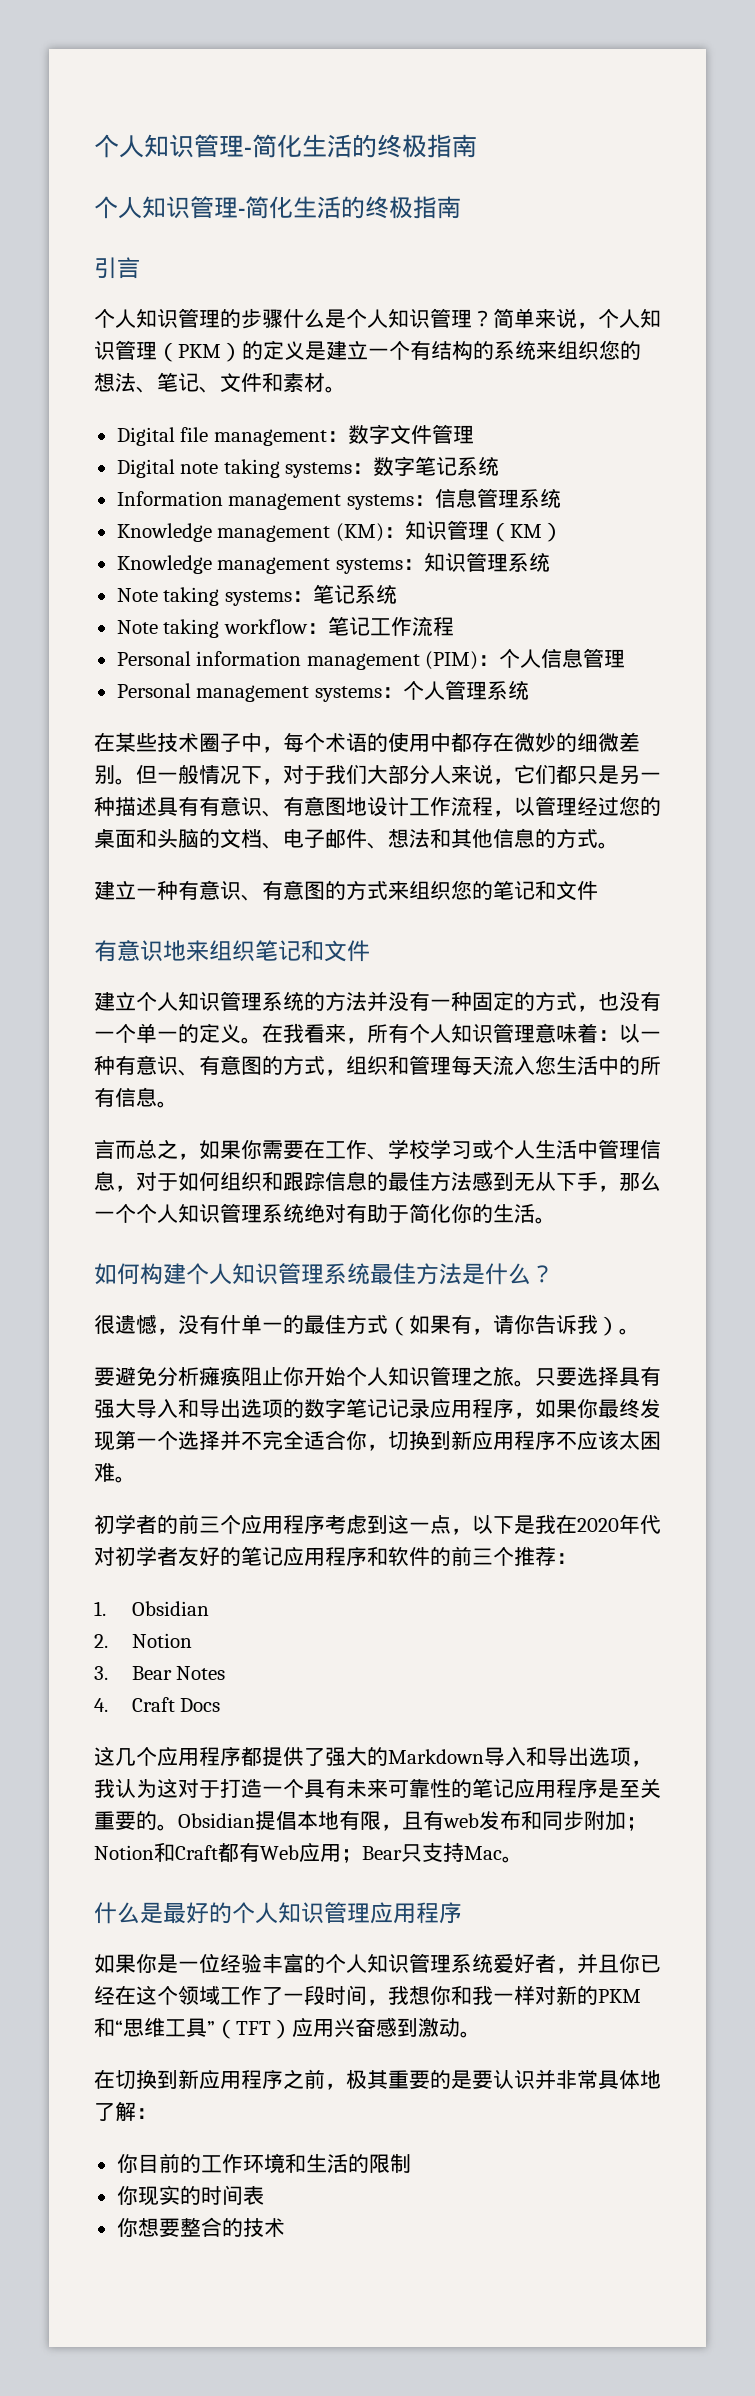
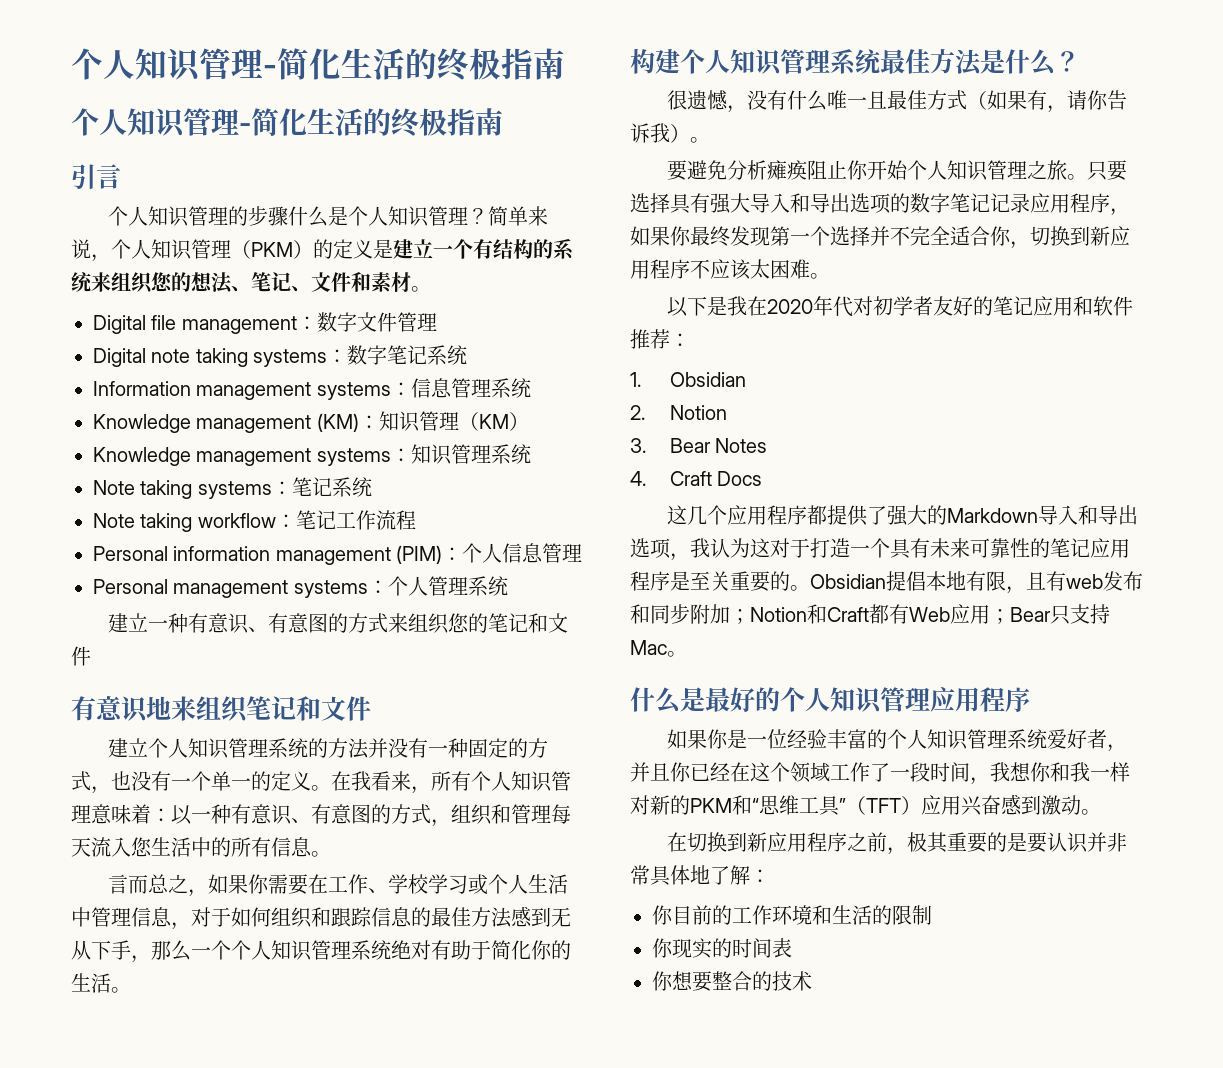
[94,732,640,753] [94,764,661,785] [94,796,661,817] [94,828,619,849] // 在某些技术圈子中，每个术语的使用中都存在微妙的细微差别。但一般情况下，对于我们大部分人来说，它们都只是另一种描述具有有意识、有意图地设计工作流程，以管理经过您的桌面和头脑的文档、电子邮件、想法和其他信息的方式。 -> (508, 586) none
[94,1263,140,1285] 如何 -> (131, 990) none
[241,1314,304,1335] 单一的 -> [806,90,887,111] 么唯一且
[94,1514,472,1535] 初学者的前三个应用程序考虑到这一点， -> (830, 276) none
[325,1546,514,1566] 程序和软件的前三个 -> [1072,296,1133,316] 和软件

